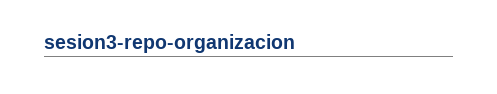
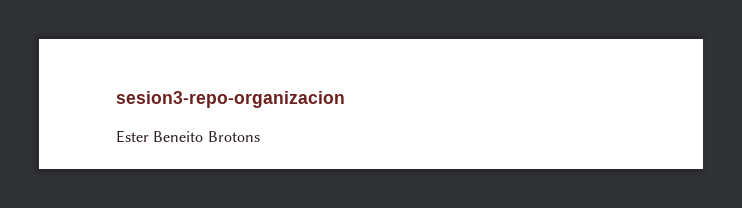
(295, 43) none -> [116,130,260,143] // Ester Beneito Brotons

